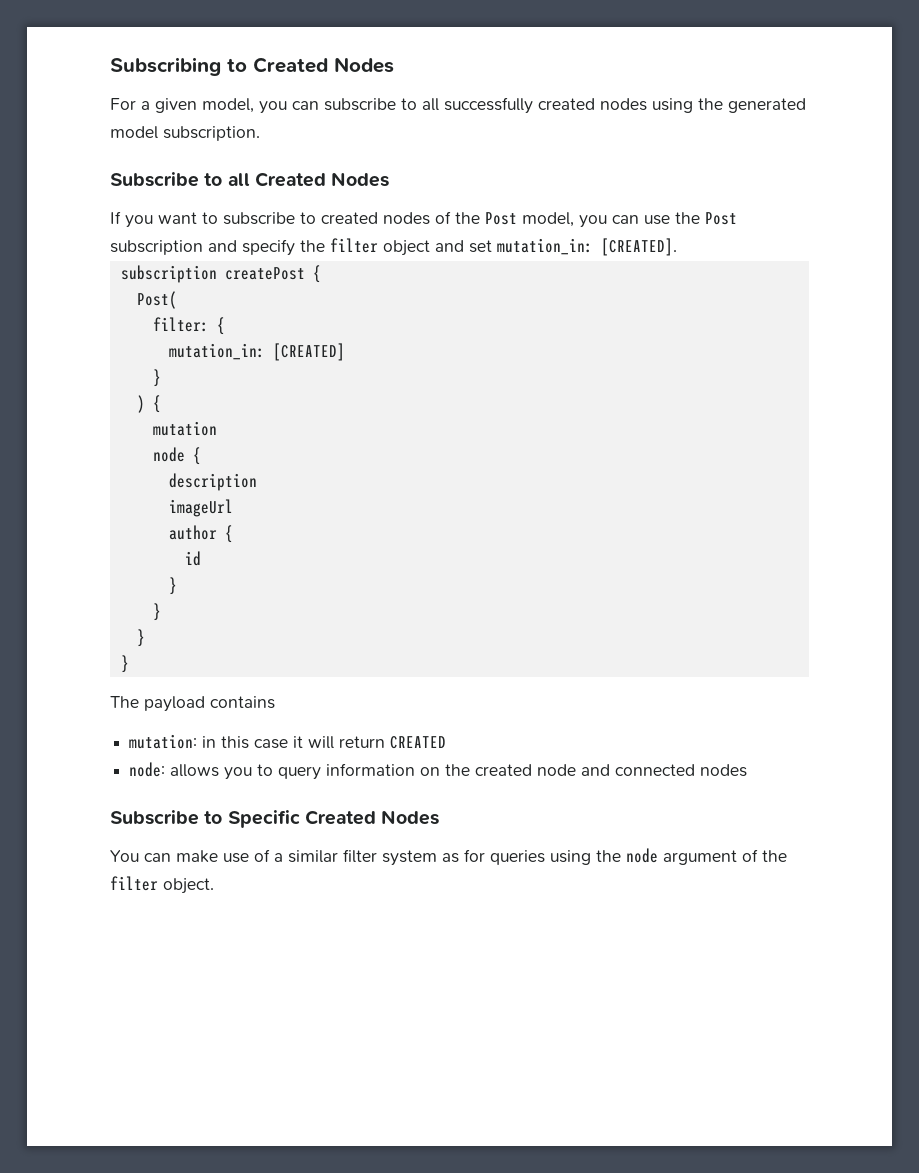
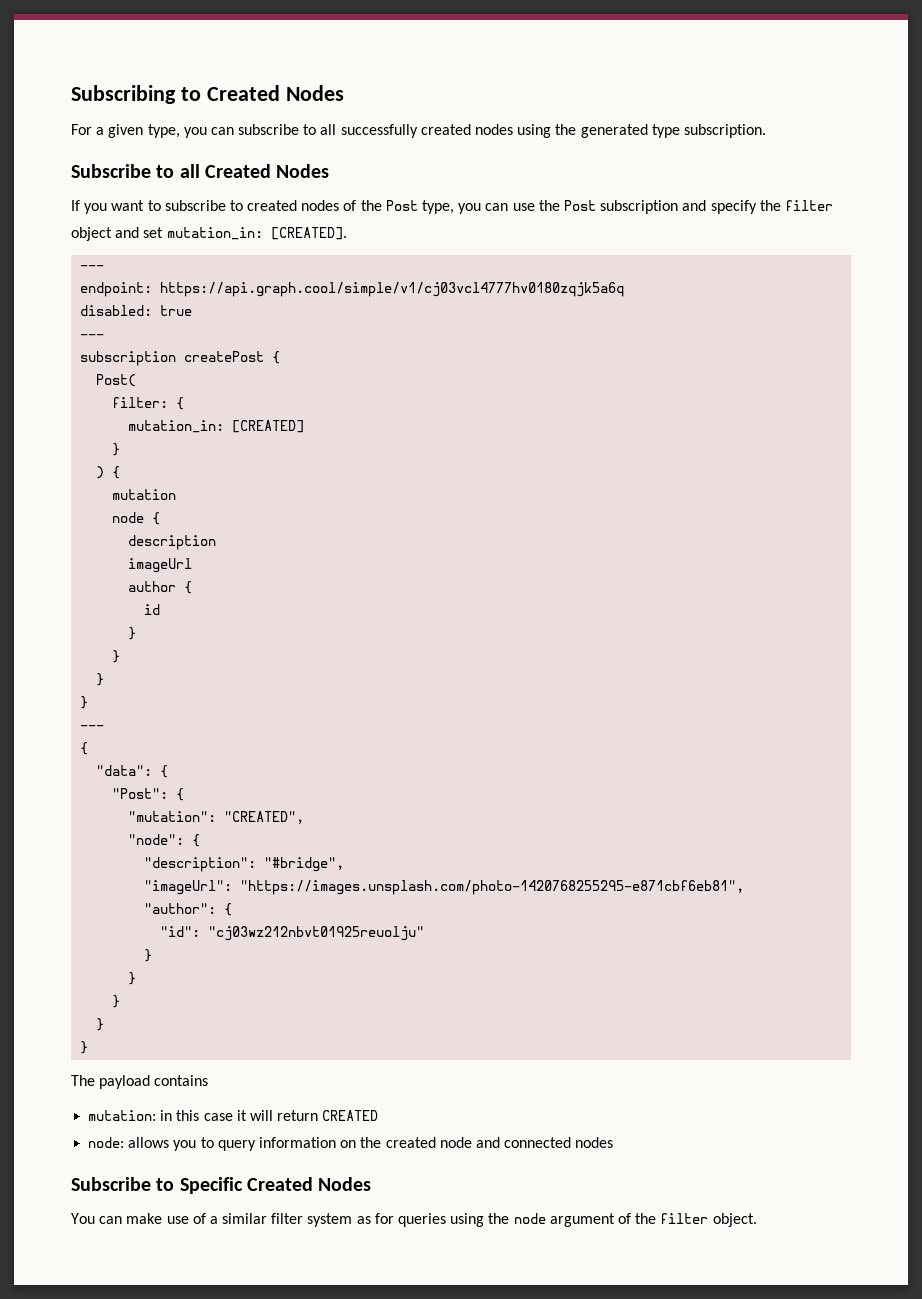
[202,98,254,113] model, -> [147,124,180,138] type,
[110,126,158,139] model -> [651,124,680,138] type
[522,212,574,227] model, -> [422,200,455,214] type,
(677, 247) none -> [80,265,105,270] [80,282,625,297] [80,305,193,316] [80,334,105,339] // --- // endpoint: https://api.graph.cool/simple/v1/cj03vcl4777hv0180zqjk5a6q // disabled: true // ---
(129, 664) none -> [80,725,105,730] [80,742,89,755] [96,765,169,778] [112,788,185,801] [128,811,305,824] [128,834,201,847] [144,857,345,872] [144,880,745,895] [144,903,233,916] [160,926,425,941] [144,949,153,962] [128,972,137,985] [112,995,121,1008] [96,1018,105,1031] [80,1041,89,1054] // --- // { // "data": { // "Post": { // "mutation": "CREATED", // "node": { // "description": "#bridge", // "imageUrl": "https://images.unsplash.com/photo-1420768255295-e871cbf6eb81", // "author": { // "id": "cj03wz212nbvt01925reuolju" // } // } // } // } // }

